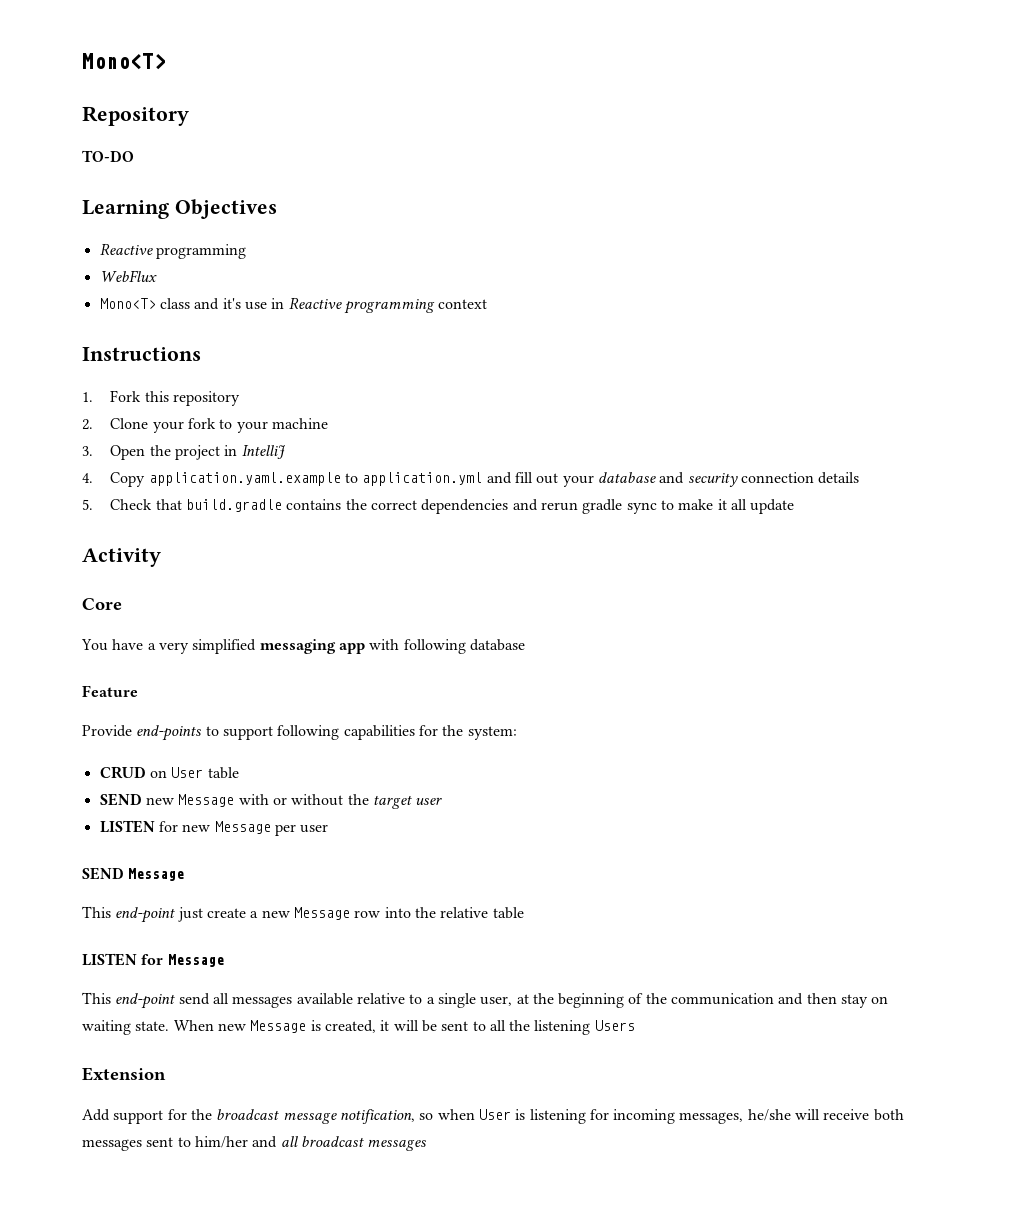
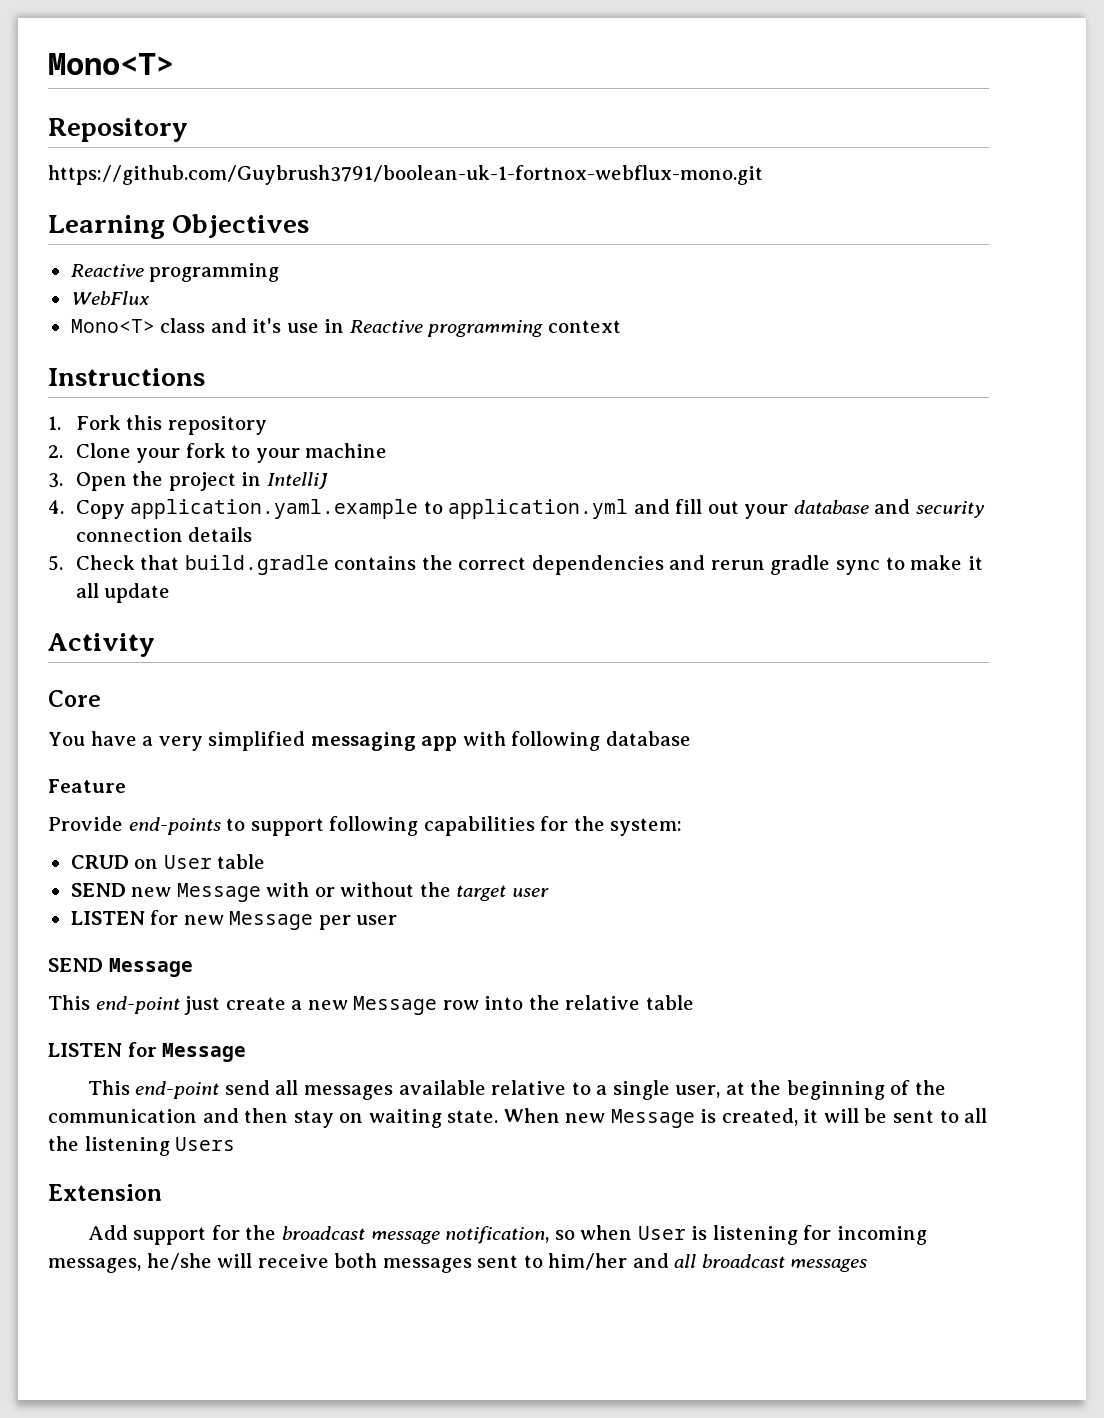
[82,150,134,162] TO-DO -> [48,165,763,185] https://github.com/Guybrush3791/boolean-uk-1-fortnox-webflux-mono.git

